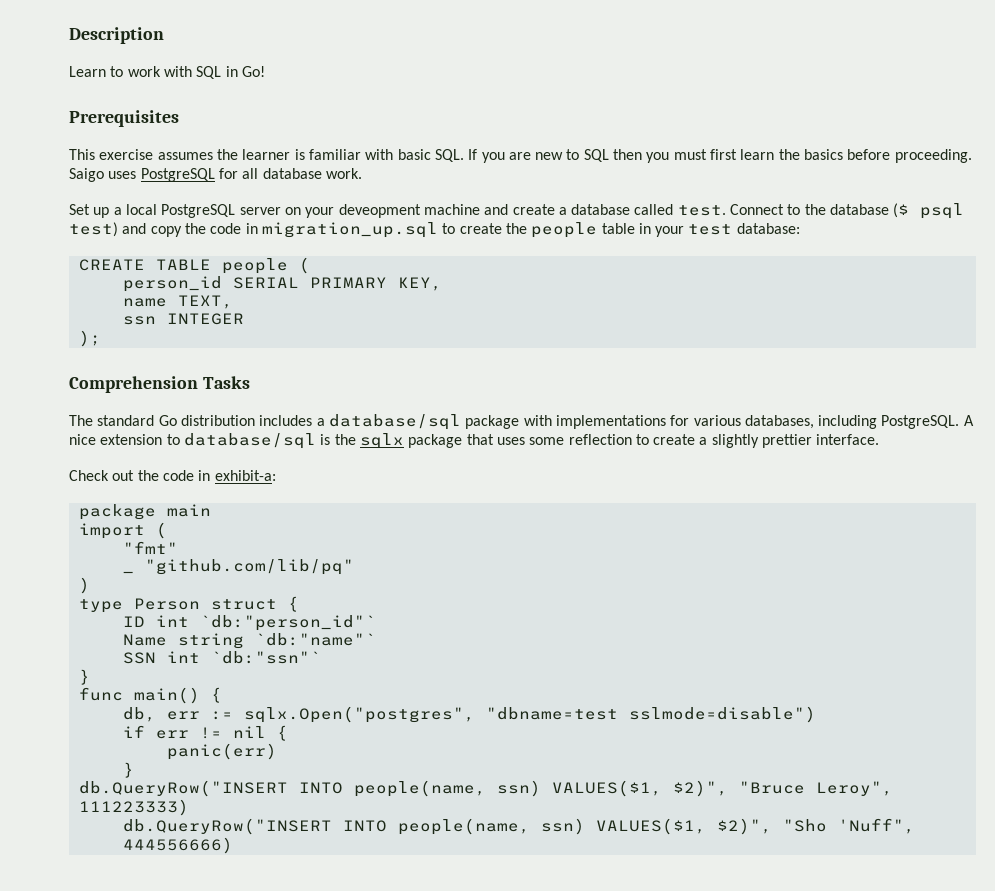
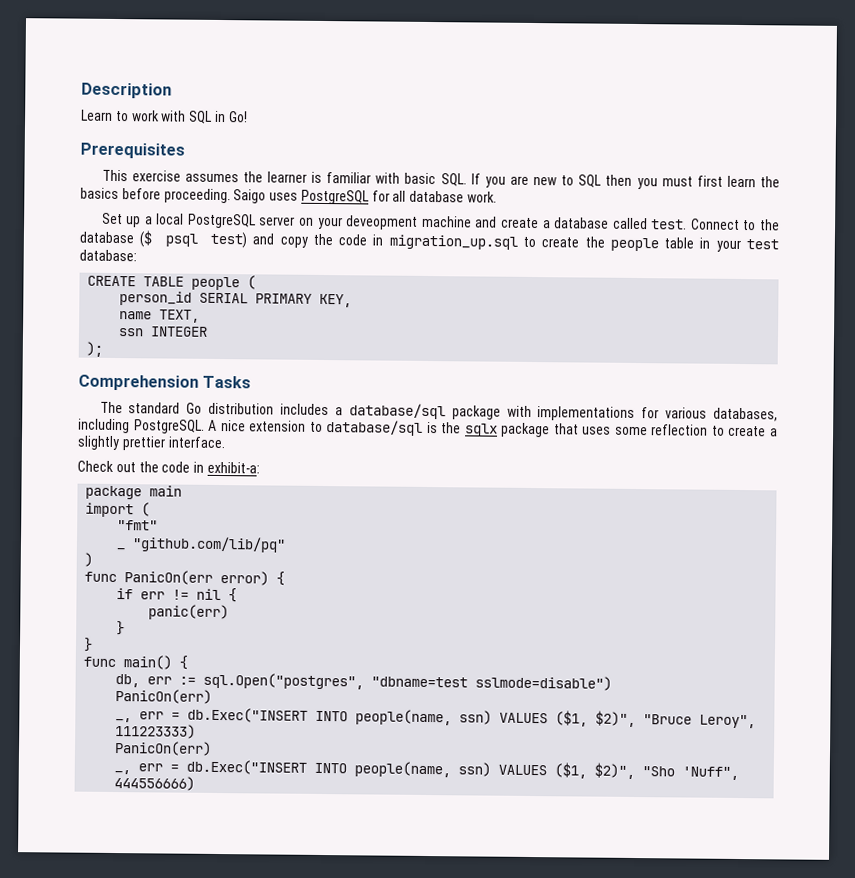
[78,596,299,613] [122,615,376,631] [122,633,376,649] [122,651,321,664] [78,669,90,685] [78,687,222,704] [122,706,816,723] type Person struct { // ID int `db:"person_id"` // Name string `db:"name"` // SSN int `db:"ssn"` // } // func main() { // db, err := sqlx.Open("postgres", "dbname=test sslmode=disable") -> [84,570,286,586] func PanicOn(err error) {
[78,780,662,797] db.QueryRow("INSERT INTO people(name, ssn) VALUES($1, -> [83,637,94,652] [83,655,189,670] [115,672,613,691] [115,689,213,704] [115,707,589,727] } // func main() { // db, err := sql.Open("postgres", "dbname=test sslmode=disable") // PanicOn(err) // _, err = db.Exec("INSERT INTO people(name, ssn) VALUES ($1,
[122,818,706,835] db.QueryRow("INSERT INTO people(name, ssn) VALUES($1, -> [114,741,213,756] [114,759,588,779] PanicOn(err) // _, err = db.Exec("INSERT INTO people(name, ssn) VALUES ($1,

